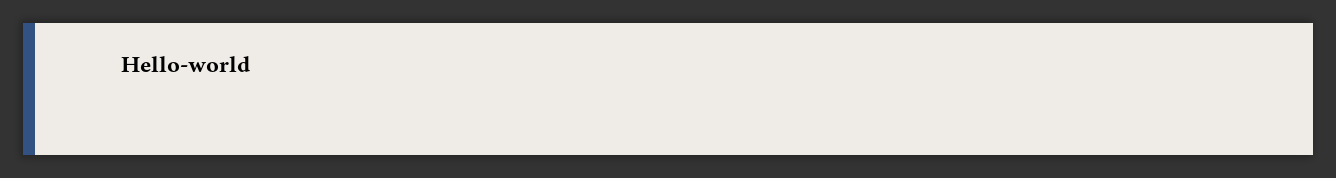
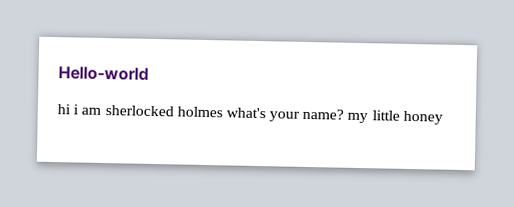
(250, 64) none -> [57,104,443,125] // hi i am sherlocked holmes what's your name? my little honey

